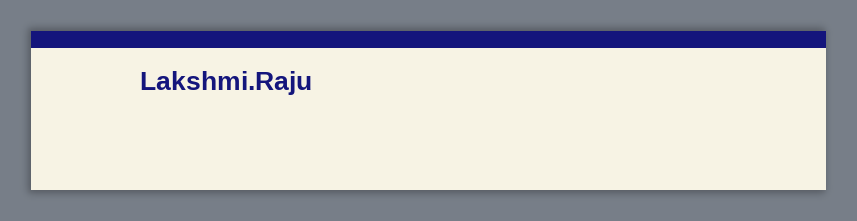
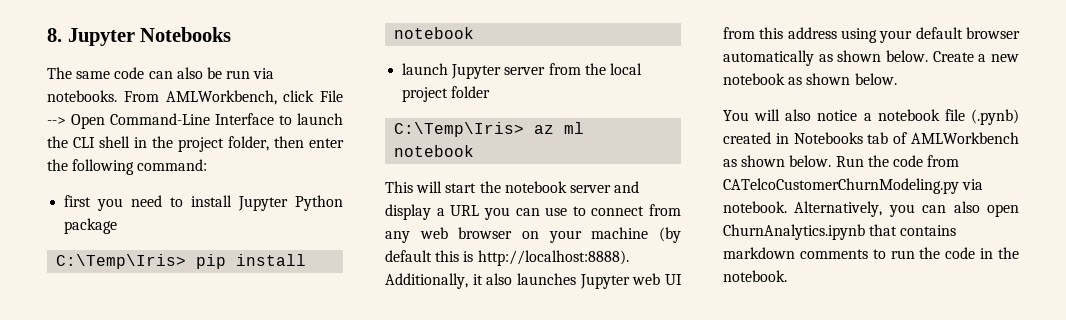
[140,71,312,95] Lakshmi.Raju -> [47,27,232,46] [47,67,275,79] [47,90,343,105] [47,113,343,129] [47,136,344,152] [47,159,208,175] [64,195,343,211] [64,218,118,234] [56,254,307,269] [394,27,475,39] [402,63,642,79] [402,86,491,102] [394,122,585,137] [394,145,475,157] [385,181,640,193] [385,204,681,220] [385,227,681,243] [385,250,629,266] [385,273,682,289] [723,27,1020,43] [723,50,1019,66] [723,73,897,85] [723,109,1019,125] [723,132,1019,144] [723,155,960,167] [723,178,984,194] [723,201,1019,217] [723,224,957,240] [723,247,1019,259] [723,270,787,282] 8. Jupyter Notebooks // The same code can also be run via notebooks. From AMLWorkbench, click File --> Open Command-Line Interface to launch the CLI shell in the project folder, then enter the following command: // first you need to install Jupyter Python package // C:\Temp\Iris> pip install notebook // launch Jupyter server from the local project folder // C:\Temp\Iris> az ml notebook // This will start the notebook server and display a URL you can use to connect from any web browser on your machine (by default this is http://localhost:8888). Additionally, it also launches Jupyter web UI from this address using your default browser automatically as shown below. Create a new notebook as shown below. // You will also notice a notebook file (.pynb) created in Notebooks tab of AMLWorkbench as shown below. Run the code from CATelcoCustomerChurnModeling.py via notebook. Alternatively, you can also open ChurnAnalytics.ipynb that contains markdown comments to run the code in the notebook.

